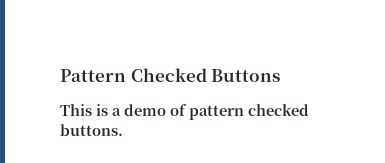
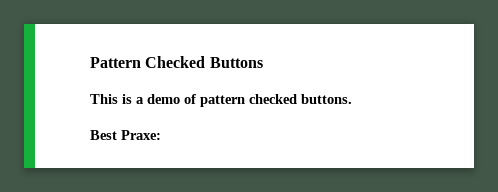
(123, 130) none -> [90,130,161,140] // Best Praxe:

